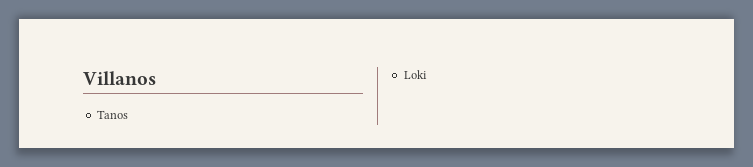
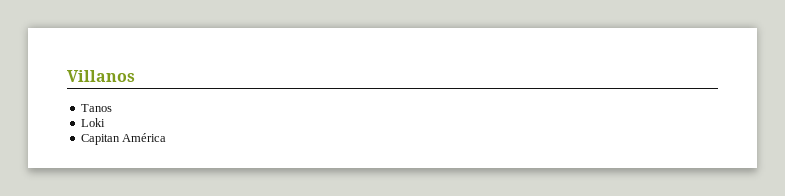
(427, 74) none -> [80,133,167,145] // Capitan América

